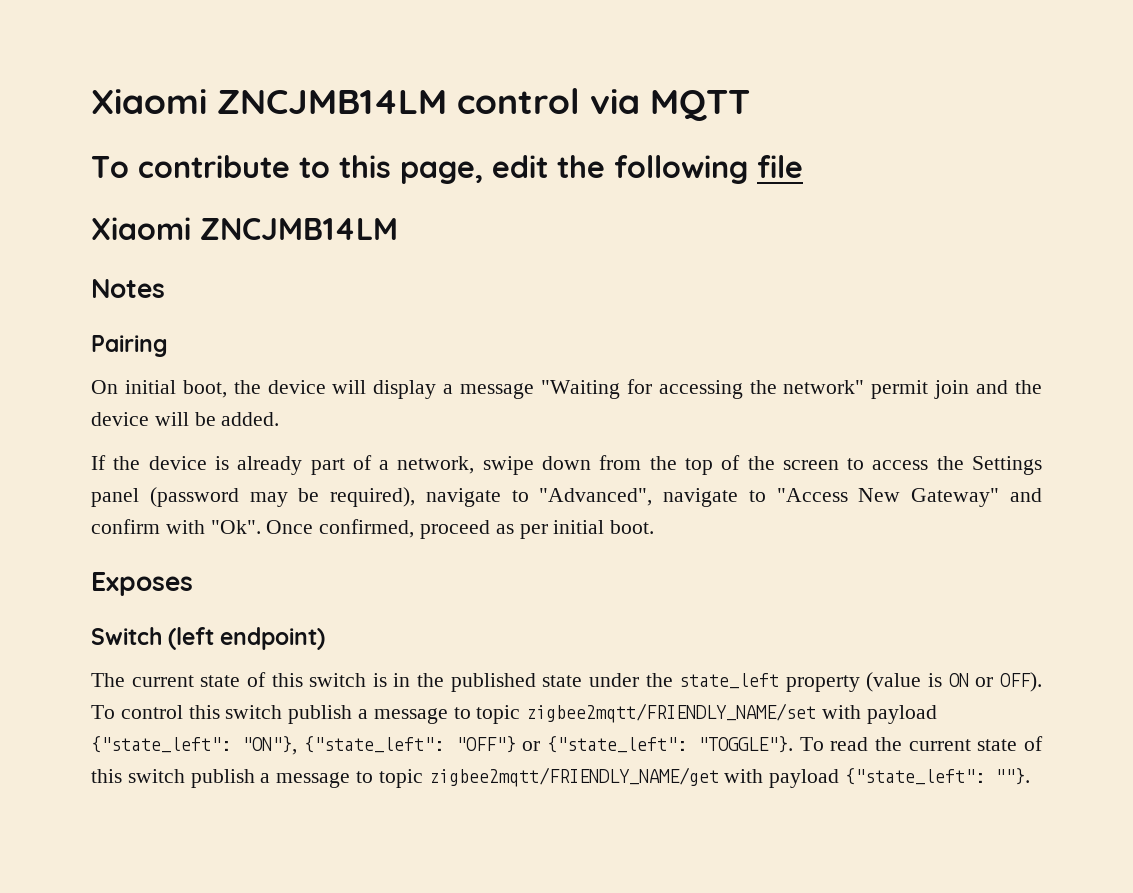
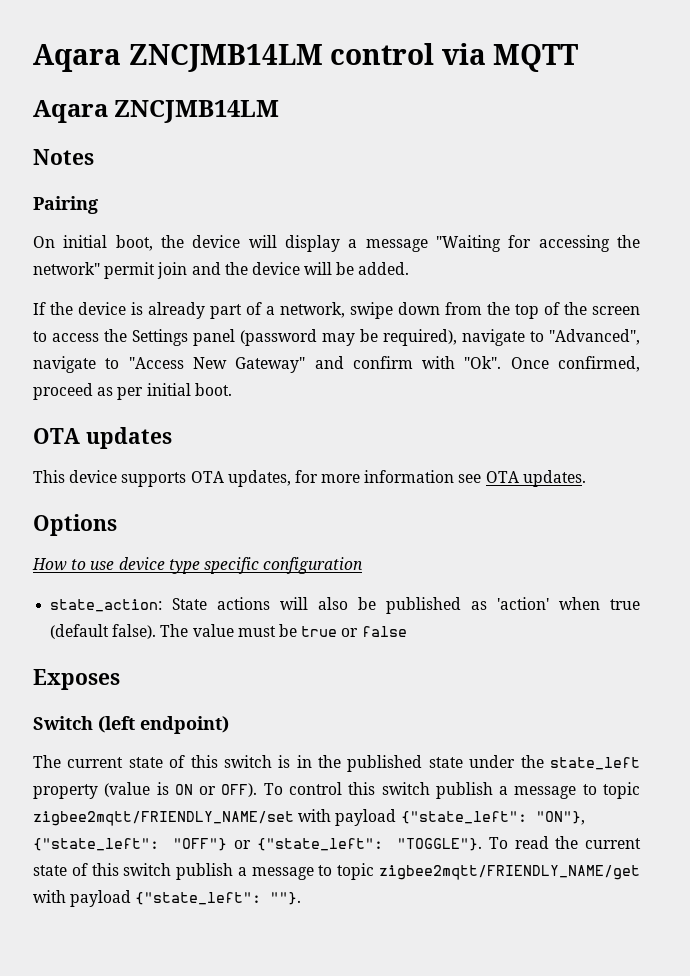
[91,89,207,114] Xiaomi -> [33,44,121,72] Aqara
[91,155,803,184] [91,217,191,240] To contribute to this page, edit the following file // Xiaomi -> [33,100,108,123] Aqara
(655, 527) none -> [33,427,172,449] [33,470,586,487] [33,514,117,536] [32,557,364,574] [50,597,640,614] [50,624,407,639] // OTA updates // This device supports OTA updates, for more information see OTA updates. // Options // How to use device type specific configuration // state_action: State actions will also be published as 'action' when true (default false). The value must be true or false

